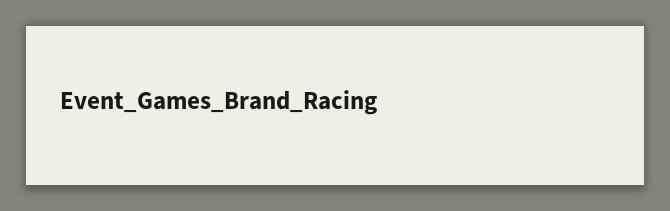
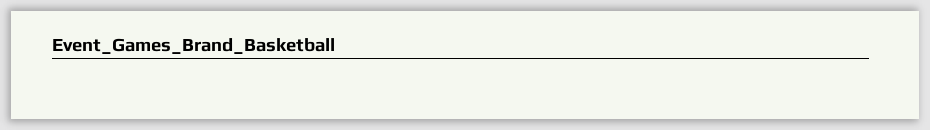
[60,90,377,115] Event_Games_Brand_Racing -> [52,38,335,54] Event_Games_Brand_Basketball

